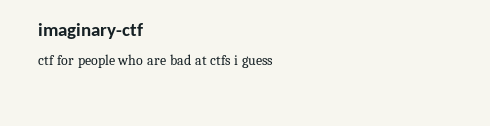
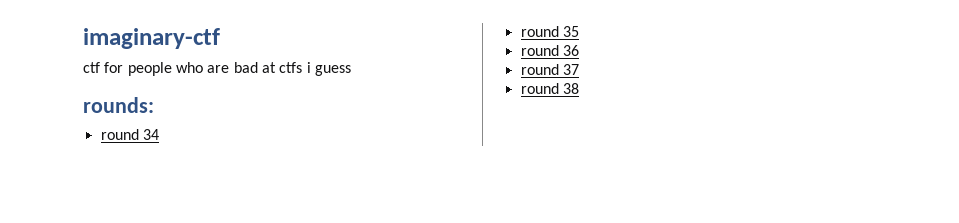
(274, 62) none -> [83,97,154,113] [100,129,159,140] [520,26,579,37] [520,45,579,56] [520,64,579,75] [520,83,579,94] // rounds: // round 34 // round 35 // round 36 // round 37 // round 38

